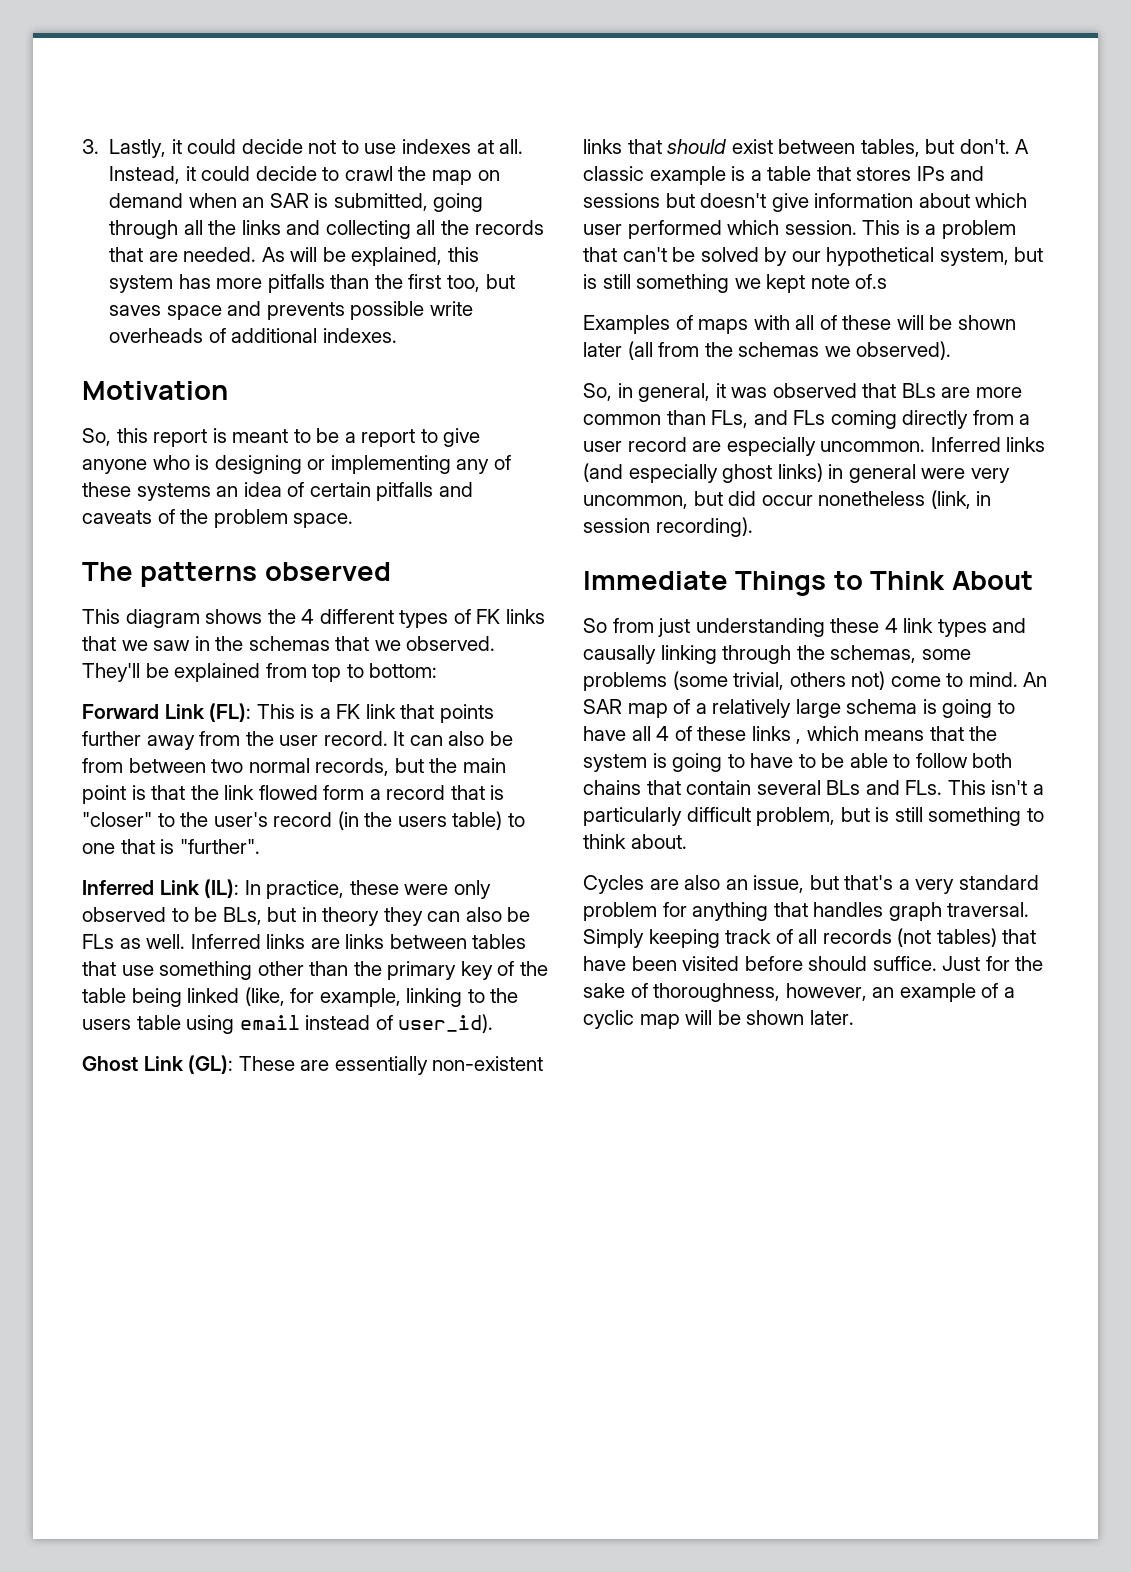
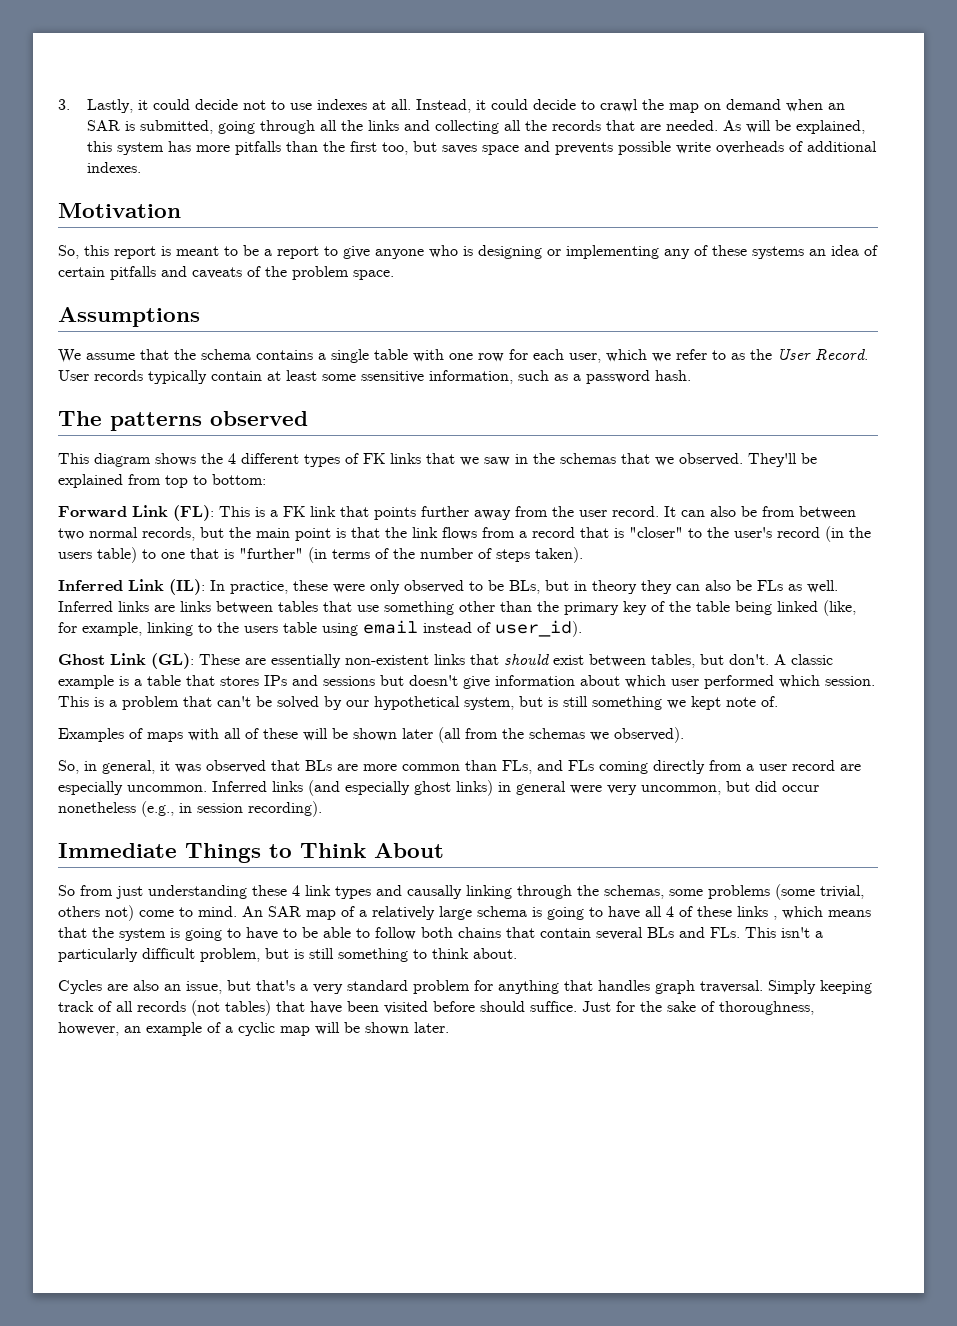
(354, 520) none -> [58,307,200,327] [58,349,868,363] [58,370,691,384] // Assumptions // We assume that the schema contains a single table with one row for each user, which we refer to as the User Record. User records typically contain at least some ssensitive information, such as a password hash.
[258,785,365,800] flowed form -> [442,527,515,540] flows from
[179,839,260,854] "further". -> [239,547,583,563] "further" (in terms of the number of steps taken).
[855,274,888,289] of.s -> [761,696,778,707] of.
[930,490,971,509] (link, -> [141,801,174,817] (e.g.,

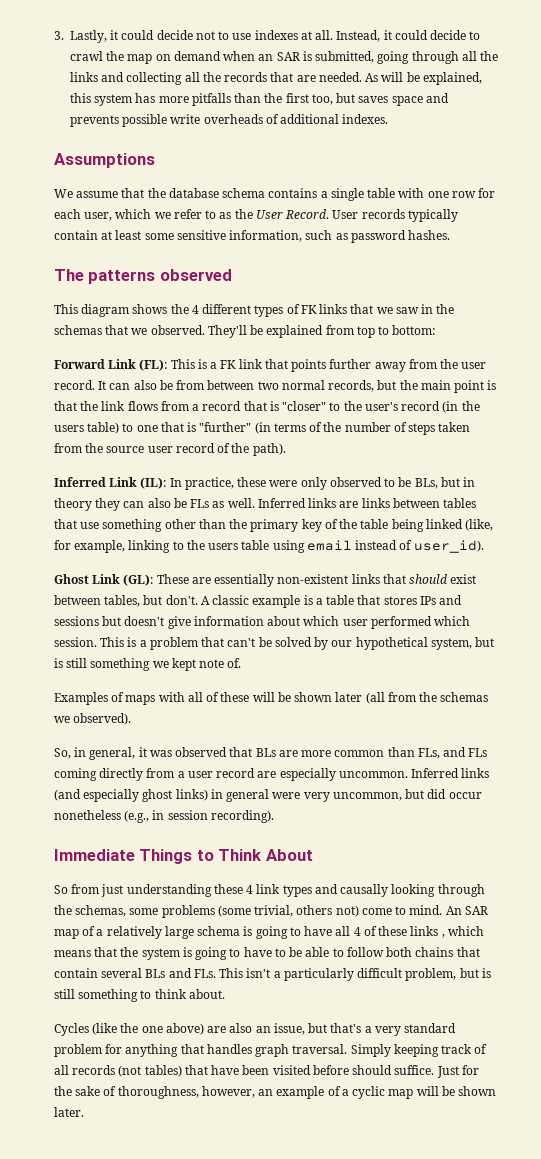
[58,203,181,218] [58,245,878,259] [58,266,394,280] // Motivation // So, this report is meant to be a report to give anyone who is designing or implementing any of these systems an idea of certain pitfalls and caveats of the problem space. -> (389, 119) none
(196, 354) none -> [168,188,219,198] database
[361,371,424,383] ssensitive -> [176,230,226,240] sensitive
[573,370,691,384] a password hash. -> [350,230,451,243] password hashes.
[535,547,583,563] taken). -> [438,422,471,432] [54,443,286,456] taken from the source user record of the path).
[466,885,512,899] linking -> [391,884,436,897] looking
(102, 987) none -> [92,1023,204,1035] (like the one above)

